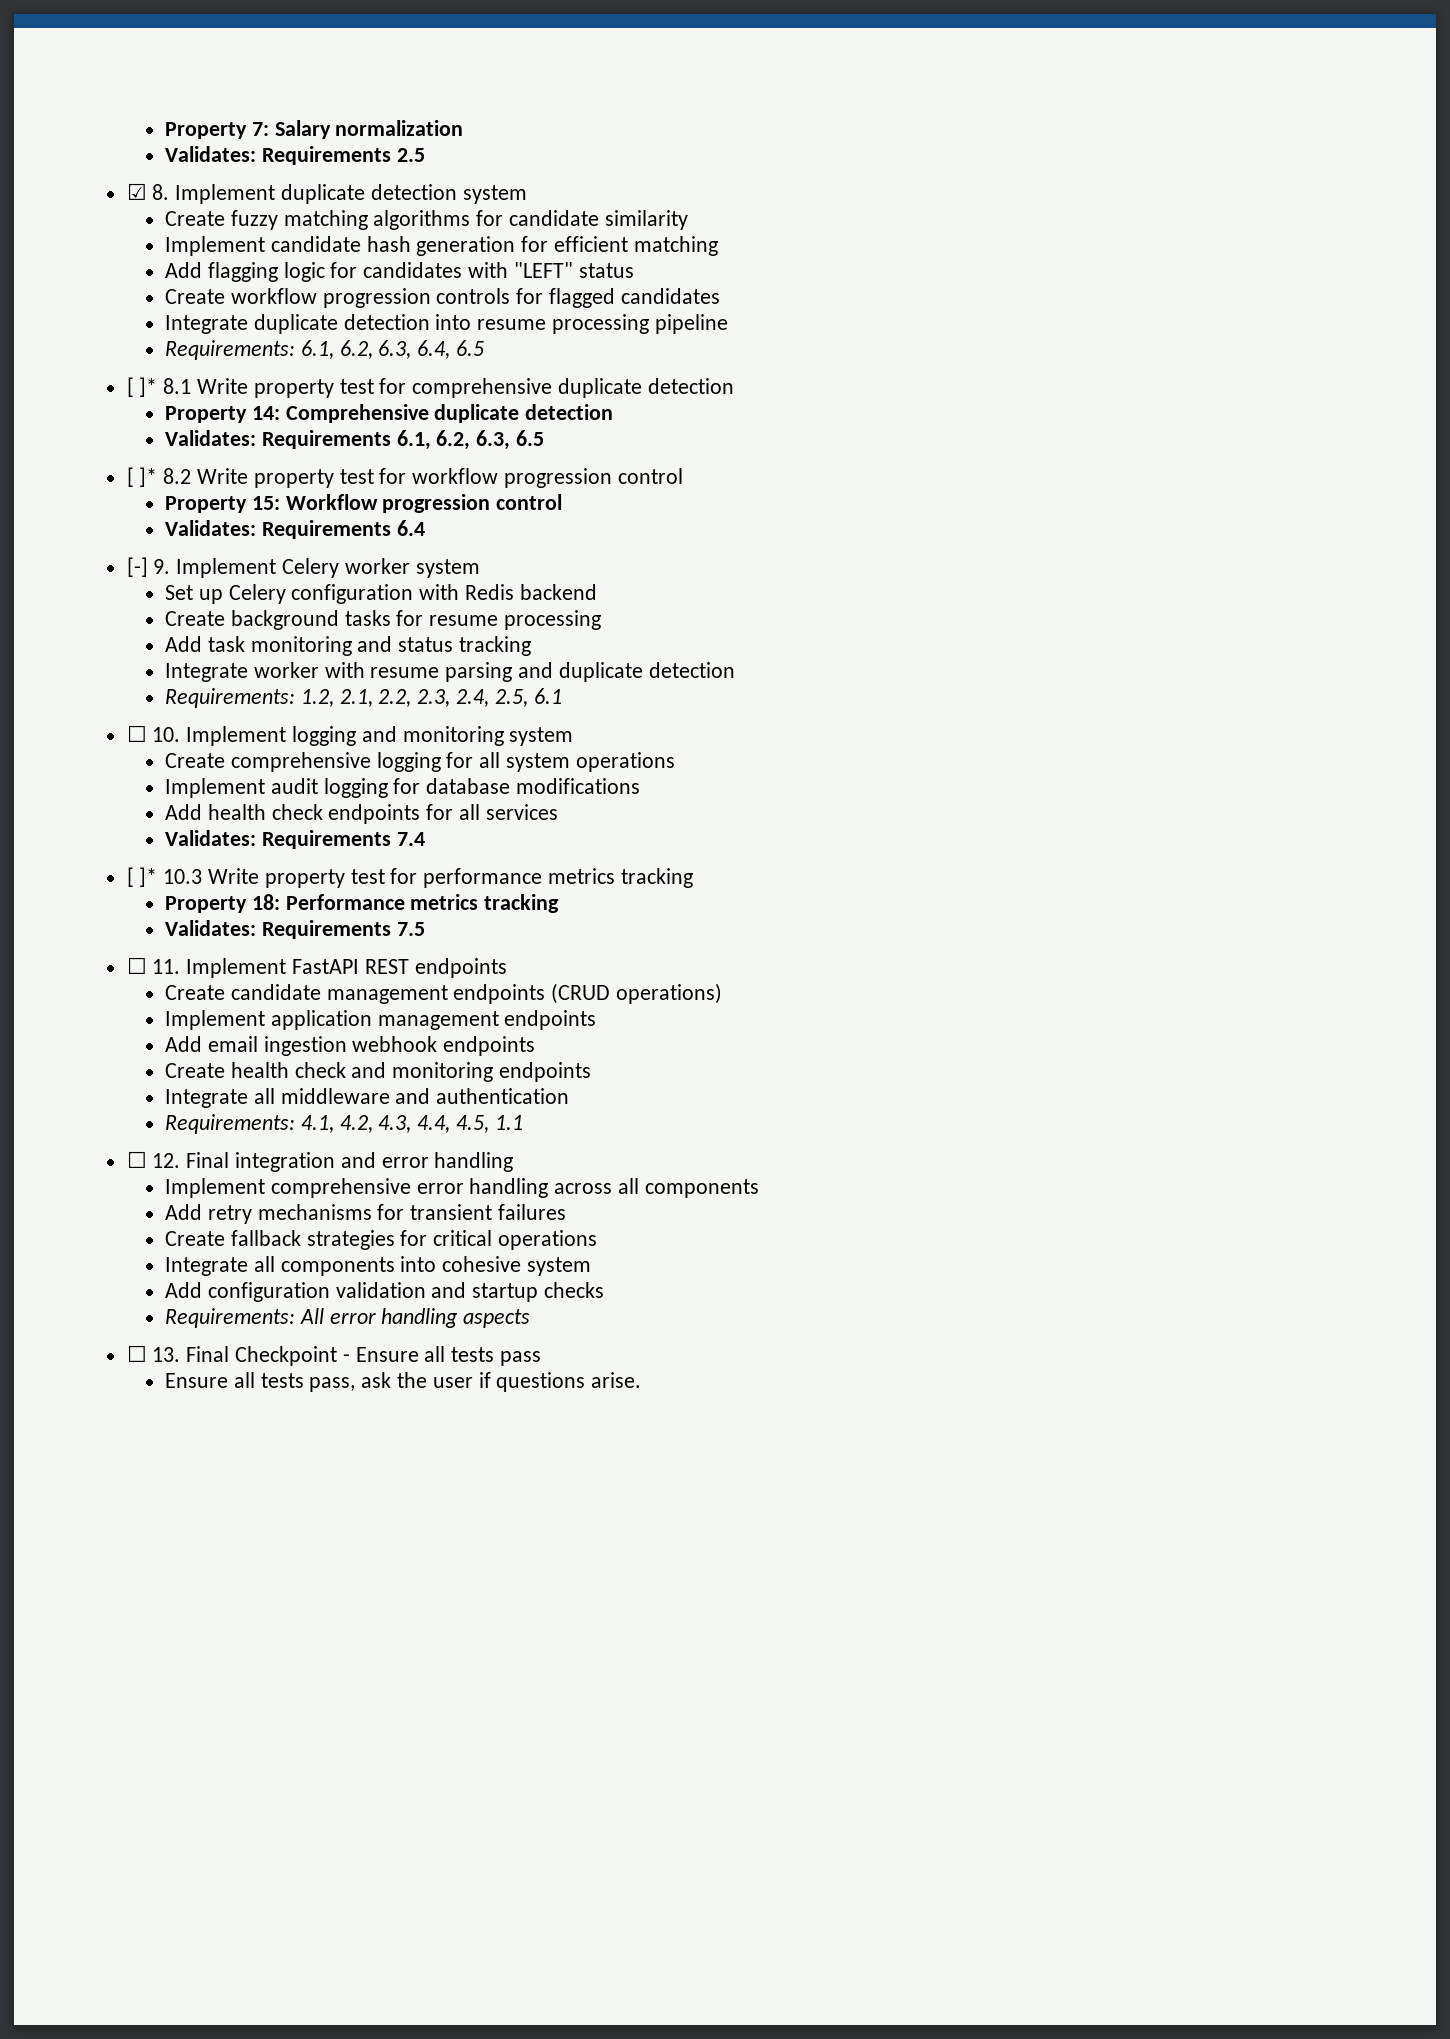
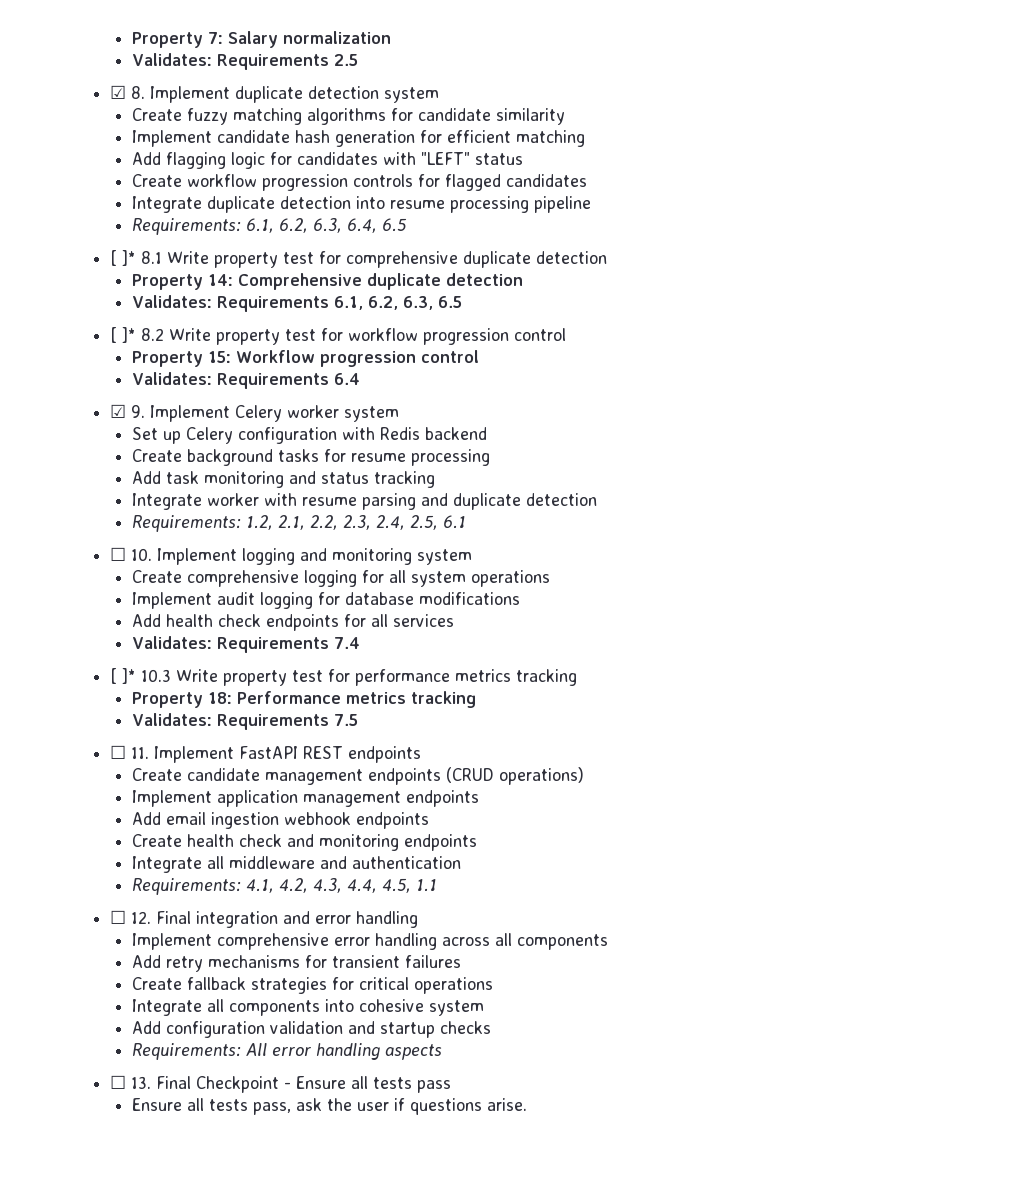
[126,557,148,577] [-] -> [110,404,127,418] ☑

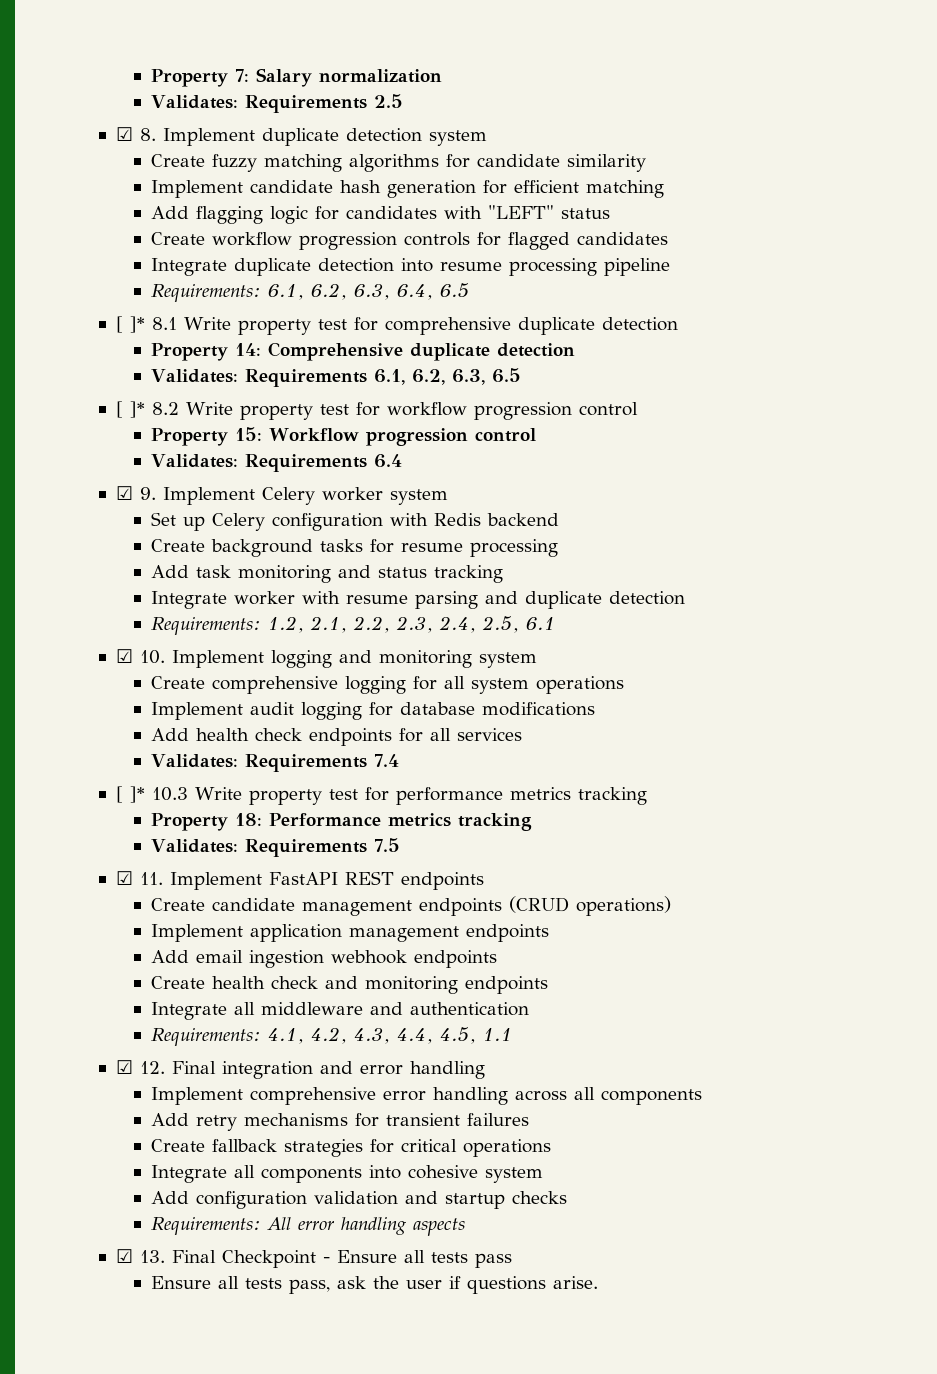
[110,547,127,561] ☐ -> [115,649,133,663] ☑
[110,745,127,759] ☐ -> [115,871,133,885] ☑
[110,910,127,924] ☐ -> [115,1060,133,1074] ☑
[110,1075,127,1089] ☐ -> [115,1249,133,1263] ☑

